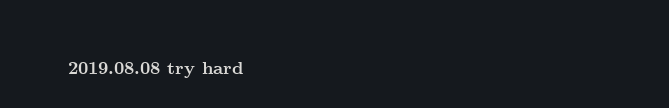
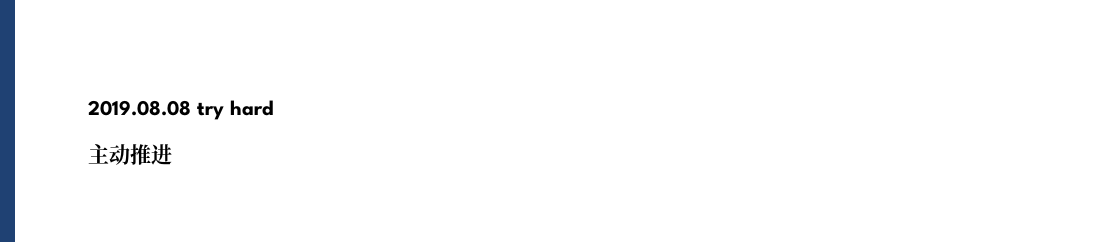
(243, 68) none -> [88,144,172,165] // 主动推进

